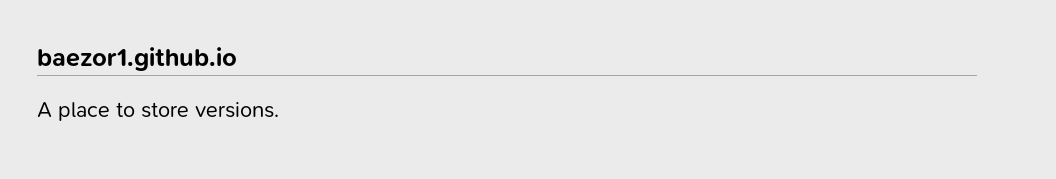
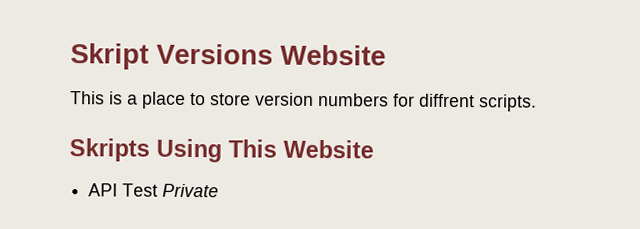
[37,47,237,71] [37,102,279,121] baezor1.github.io // A place to store versions. -> [70,43,386,70] [70,91,537,112] [69,138,374,163] [88,183,220,198] Skript Versions Website // This is a place to store version numbers for diffrent scripts. // Skripts Using This Website // API Test Private

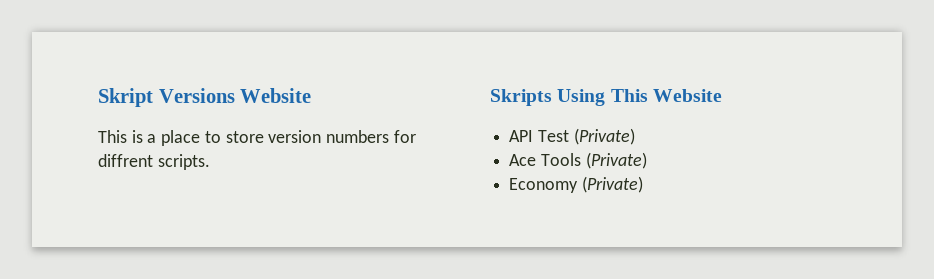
[162,183,220,198] Private -> [573,128,635,145] [509,152,647,169] [509,176,643,193] (Private) // Ace Tools (Private) // Economy (Private)

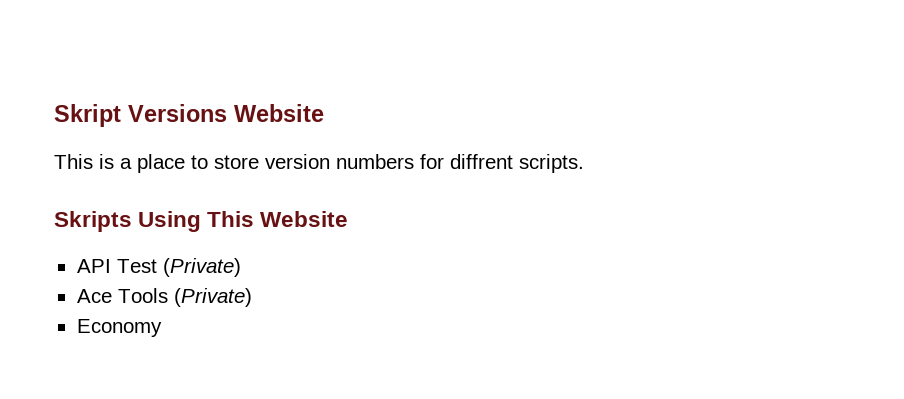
[581,176,643,193] (Private) -> (162, 328) none

